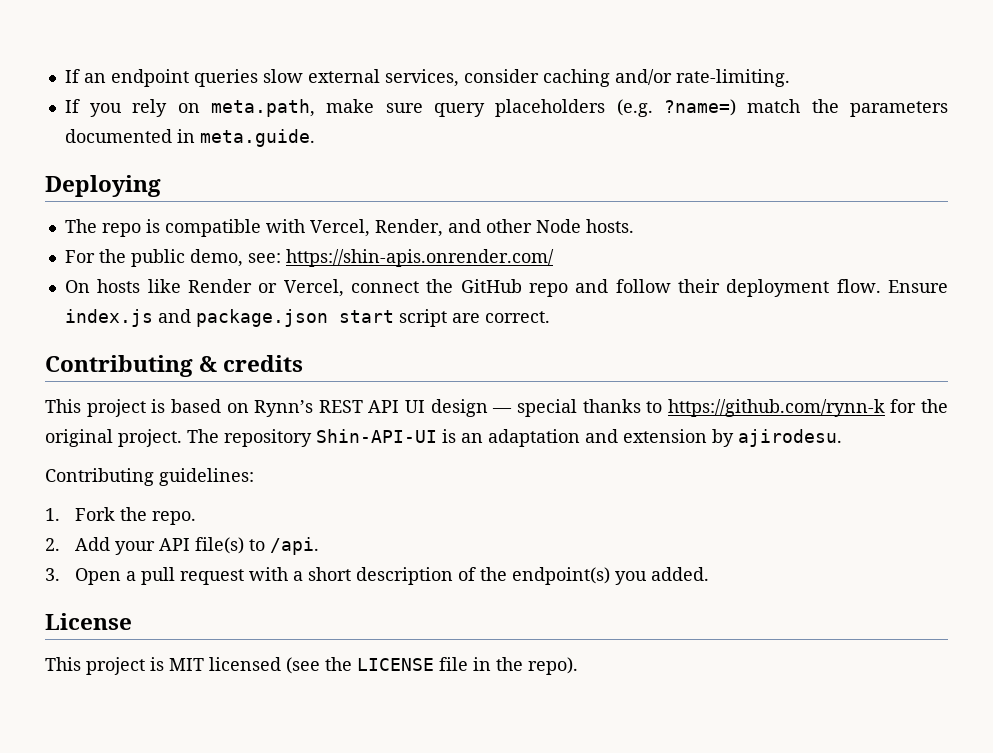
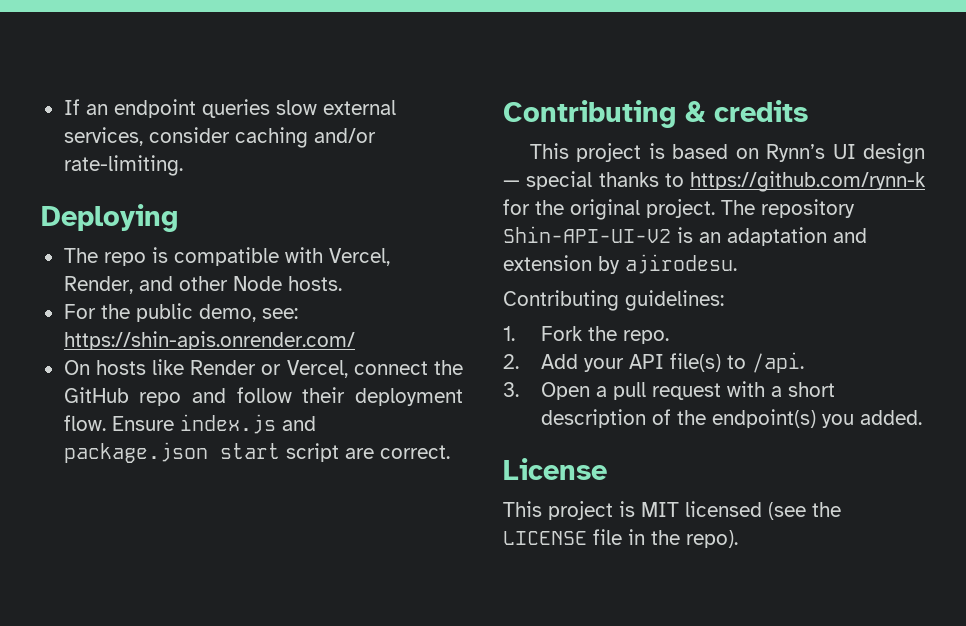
[64,99,948,117] [64,129,315,147] // If you rely on meta.path, make sure query placeholders (e.g. ?name=) match the parameters documented in meta.guide. -> (183, 165) none
[318,400,400,413] REST API -> (826, 153) none
[316,429,437,443] Shin-API-UI -> [503,226,671,243] Shin-API-UI-V2

